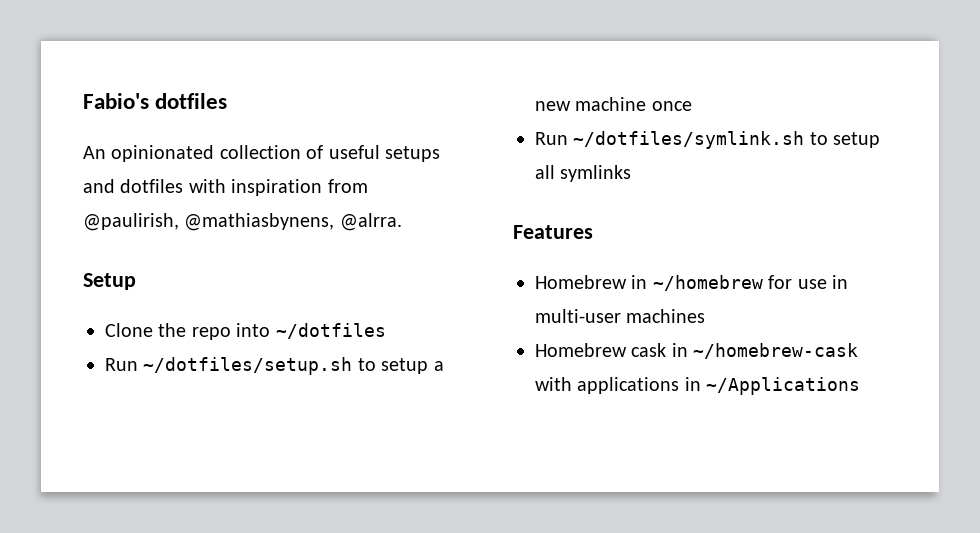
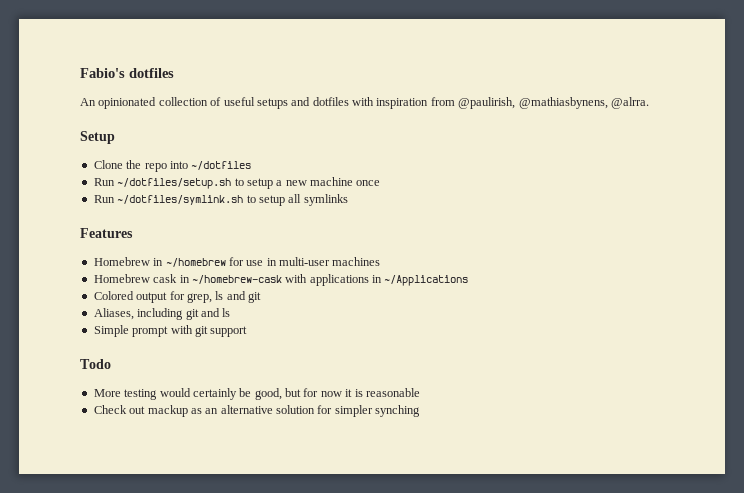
(861, 386) none -> [93,291,261,303] [93,308,231,320] [93,325,248,337] [80,359,111,369] [93,388,420,400] [93,405,421,417] // Colored output for grep, ls and git // Aliases, including git and ls // Simple prompt with git support // Todo // More testing would certainly be good, but for now it is reasonable // Check out mackup as an alternative solution for simpler synching

